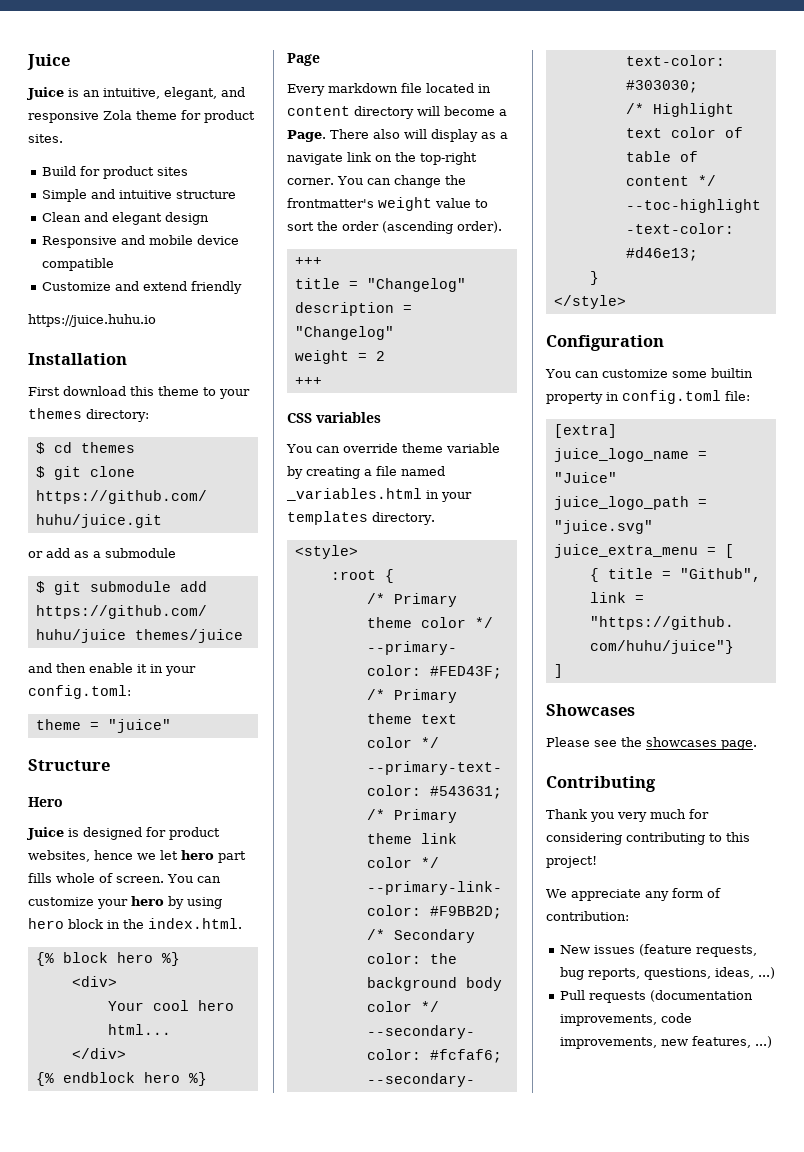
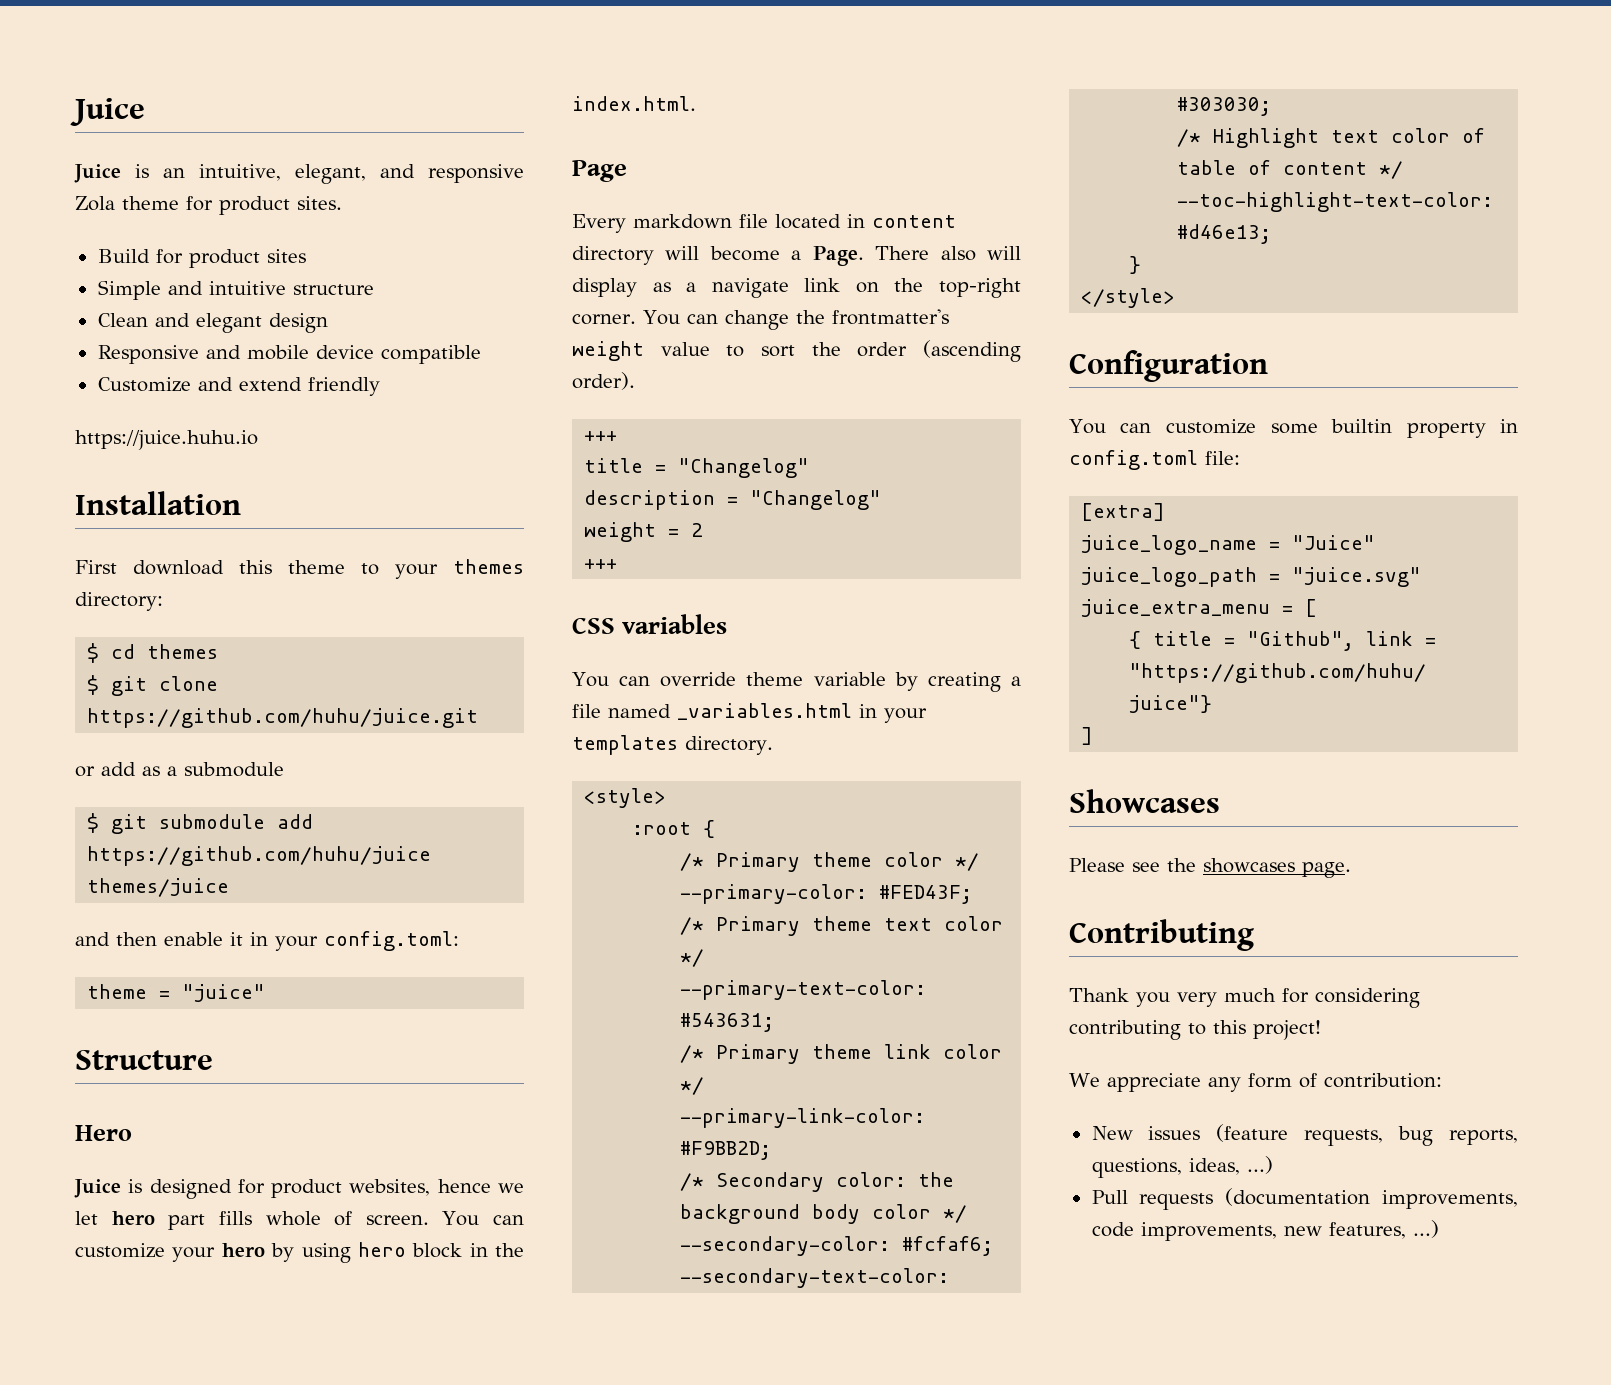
[35,952,180,966] [71,976,117,987] [107,1000,234,1011] [107,1024,171,1035] [71,1048,126,1059] [35,1072,207,1086] // {% block hero %} // <div> // Your cool hero html... // </div> // {% endblock hero %} -> (696, 103) none

